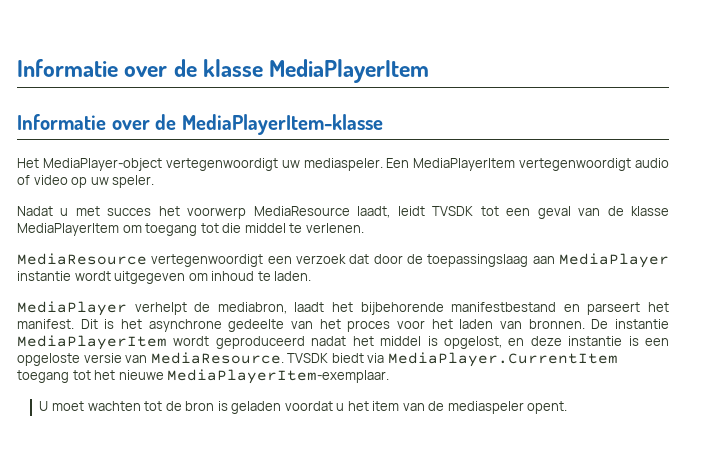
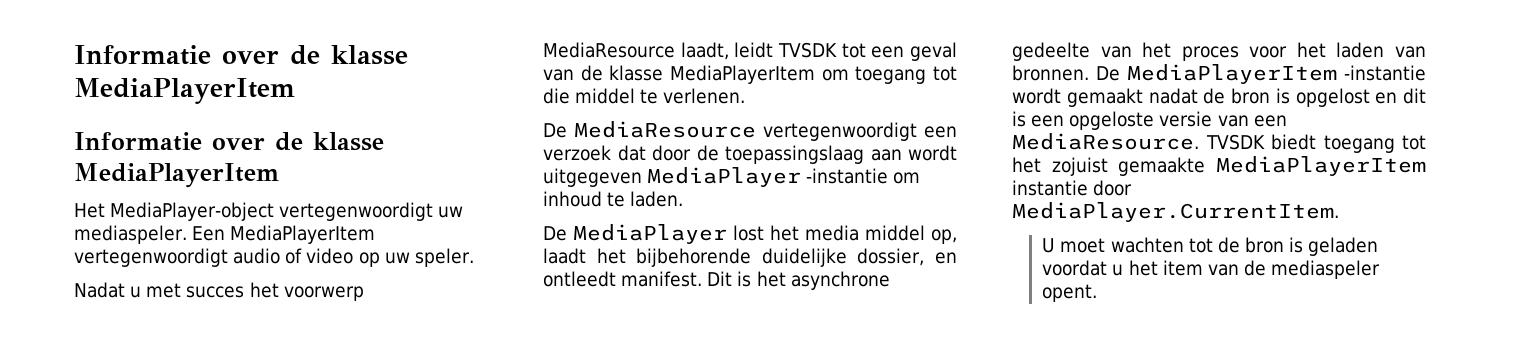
[181,114,383,135] MediaPlayerItem-klasse -> [313,132,384,151] [74,163,279,188] klasse MediaPlayerItem
(364, 228) none -> [543,123,567,138] De
[559,253,669,268] [17,271,186,284] MediaPlayer instantie wordt uitgegeven -> [908,145,957,161] [543,167,889,187] wordt uitgegeven MediaPlayer -instantie
[17,301,670,316] MediaPlayer verhelpt de mediabron, laadt het bijbehorende manifestbestand en parseert het -> [543,224,957,244] [543,248,957,267] [543,271,616,287] De MediaPlayer lost het media middel op, laadt het bijbehorende duidelijke dossier, en ontleedt
[615,319,670,329] [17,335,623,350] instantie MediaPlayerItem wordt geproduceerd nadat het middel is opgelost, en deze instantie -> [1127,64,1426,84] [1012,88,1426,107] MediaPlayerItem -instantie wordt gemaakt nadat de bron is opgelost en dit
(148, 359) none -> [1253,115,1287,127] een
[367,352,618,367] via MediaPlayer.CurrentItem -> (1316, 142) none
[118,369,390,384] nieuwe MediaPlayerItem-exemplaar. -> [1051,156,1426,176] [1012,180,1133,196] [1012,202,1339,222] zojuist gemaakte MediaPlayerItem instantie door MediaPlayer.CurrentItem.

